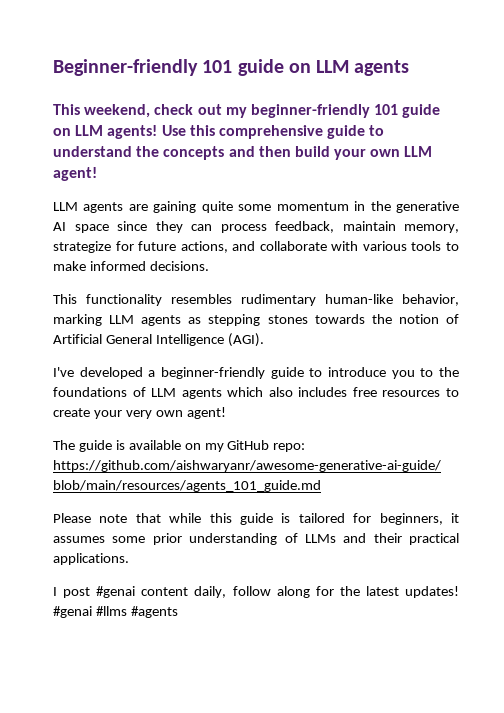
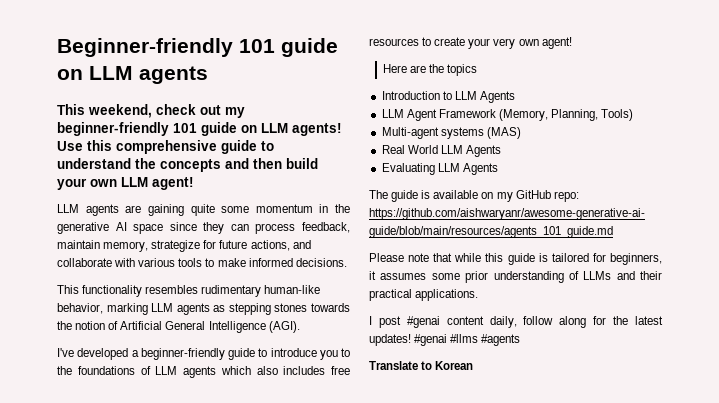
(226, 413) none -> [383,64,478,76] [381,91,515,103] [381,109,634,121] [381,127,521,139] [381,145,501,157] [381,163,498,175] // Here are the topics // Introduction to LLM Agents // LLM Agent Framework (Memory, Planning, Tools) // Multi-agent systems (MAS) // Real World LLM Agents // Evaluating LLM Agents
(178, 612) none -> [369,361,474,370] // Translate to Korean

